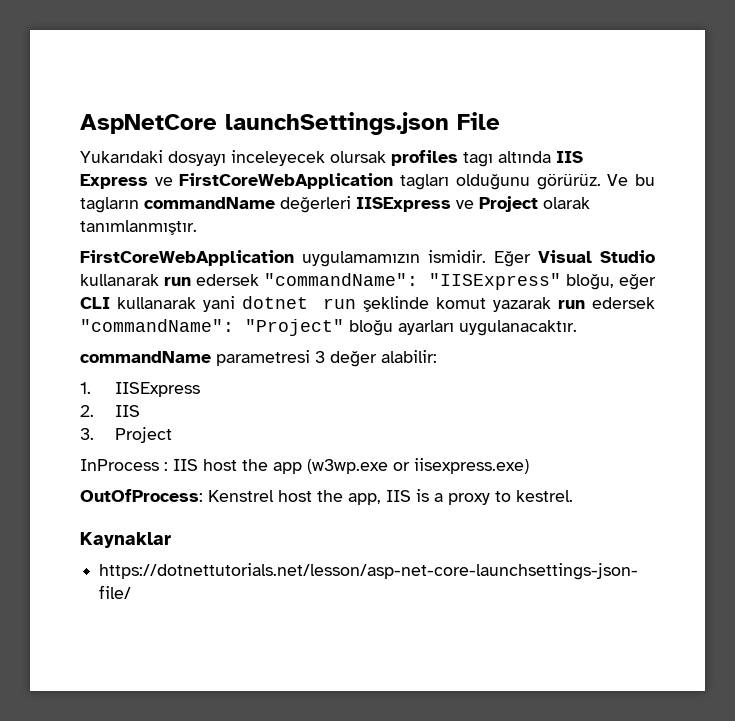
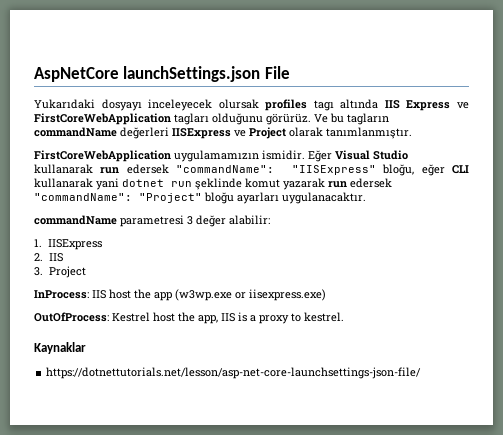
[80,459,168,471] InProcess : -> [34,290,89,299] InProcess:
[208,490,274,502] Kenstrel -> [112,312,150,322] Kestrel

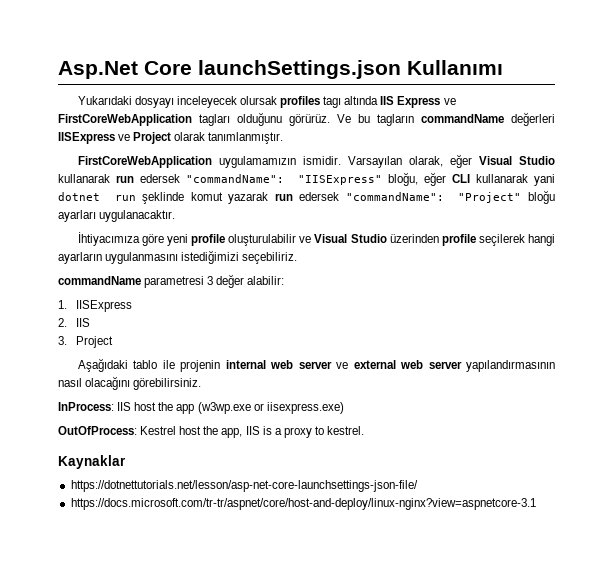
[34,66,290,82] AspNetCore launchSettings.json File -> [58,60,503,79] Asp.Net Core launchSettings.json Kullanımı
[308,150,332,162] Eğer -> [347,154,472,168] Varsayılan olarak, eğer
(366, 198) none -> [77,232,555,246] [58,250,298,264] // İhtiyacımıza göre yeni profile oluşturulabilir ve Visual Studio üzerinden profile seçilerek hangi ayarların uygulanmasını istediğimizi seçebiliriz.
(86, 272) none -> [77,358,555,372] [58,376,202,390] // Aşağıdaki tablo ile projenin internal web server ve external web server yapılandırmasının nasıl olacağını görebilirsiniz.
(422, 373) none -> [70,498,536,510] // https://docs.microsoft.com/tr-tr/aspnet/core/host-and-deploy/linux-nginx?view=aspnetcore-3.1

